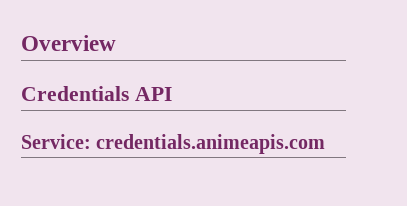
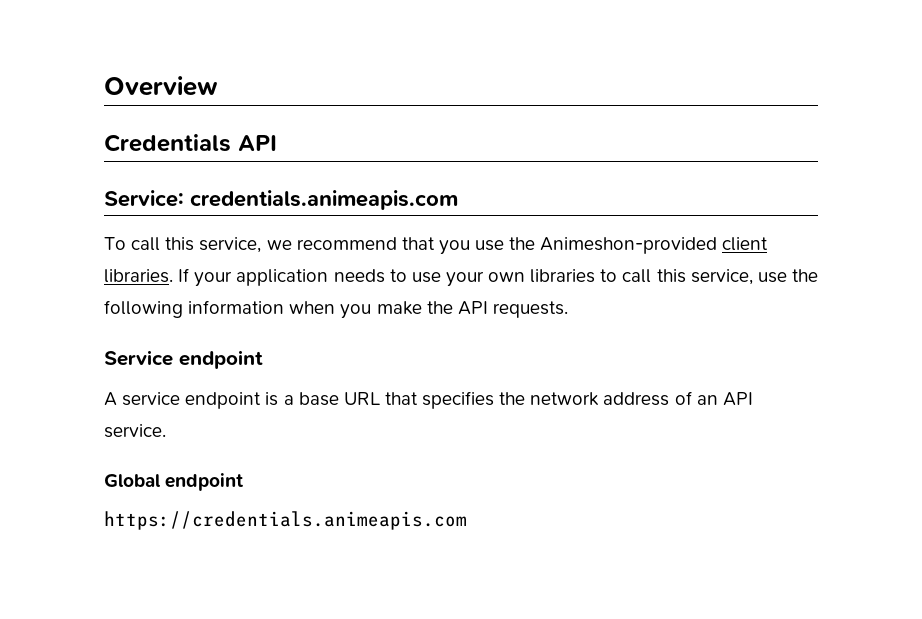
(326, 144) none -> [104,237,769,255] [104,268,818,287] [104,300,568,319] [104,350,263,369] [104,391,753,409] [104,424,166,438] [104,473,244,491] [104,511,467,530] // To call this service, we recommend that you use the Animeshon-provided client libraries. If your application needs to use your own libraries to call this service, use the following information when you make the API requests. // Service endpoint // A service endpoint is a base URL that specifies the network address of an API service. // Global endpoint // https://credentials.animeapis.com

